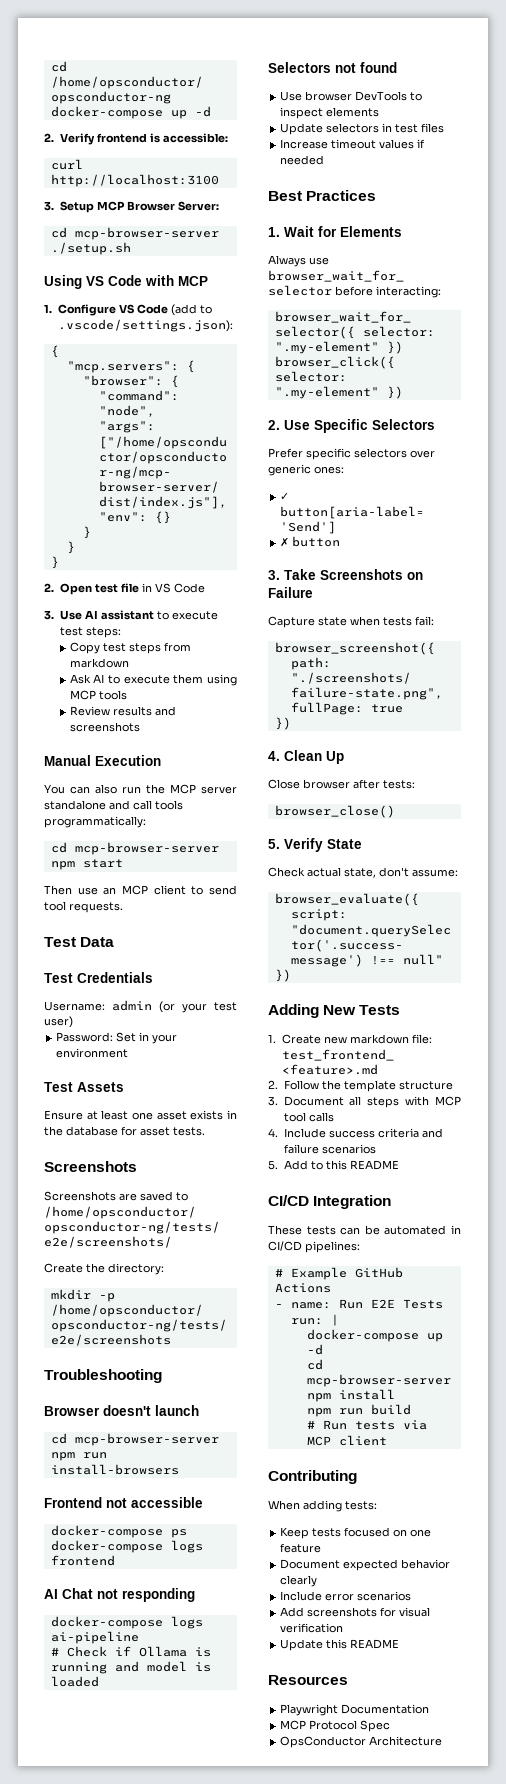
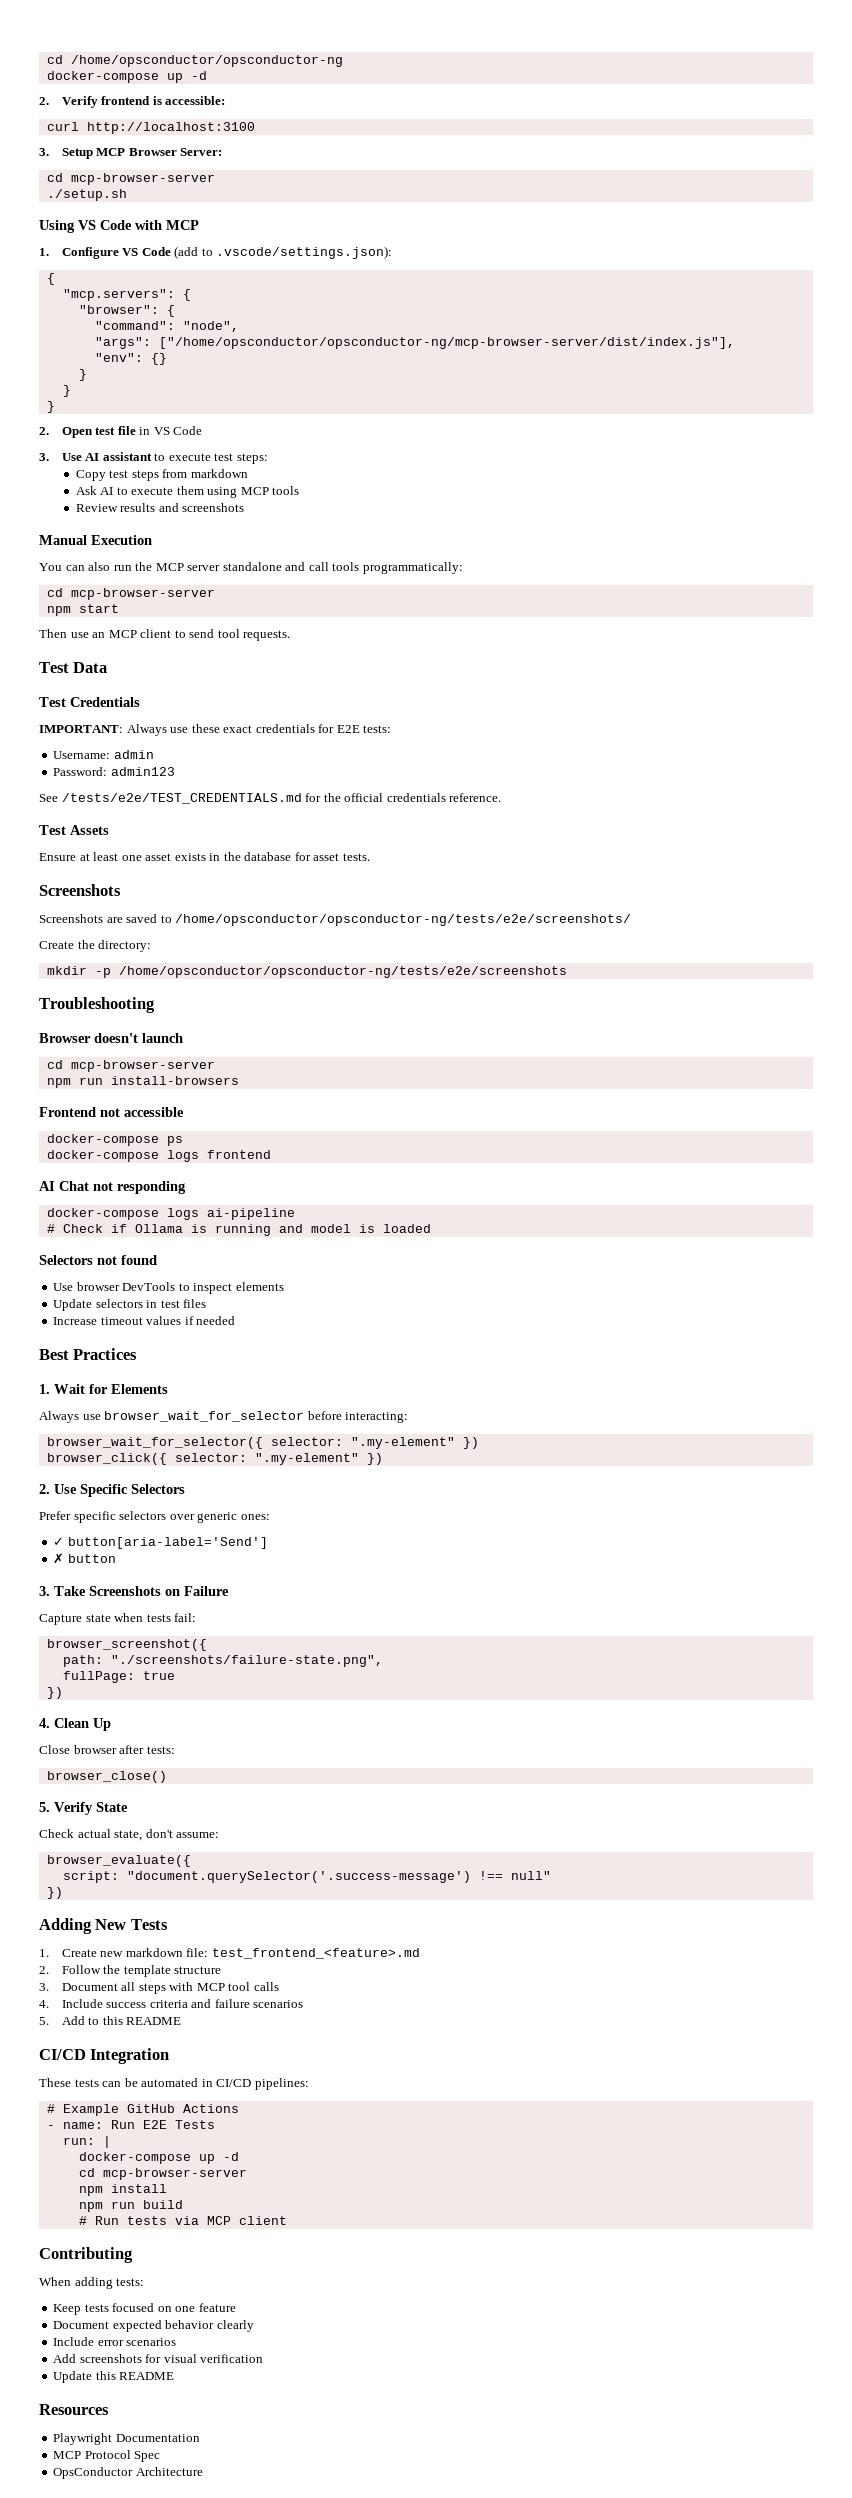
[44,1000,237,1013] [44,1016,73,1028] [56,1032,178,1044] [56,1048,129,1058] Username: admin (or your test user) // Password: Set in your environment -> [39,724,392,736] [53,750,154,759] [53,767,175,776] [39,793,502,804] IMPORTANT: Always use these exact credentials for E2E tests: // Username: admin // Password: admin123 // See /tests/e2e/TEST_CREDENTIALS.md for the official credentials reference.

